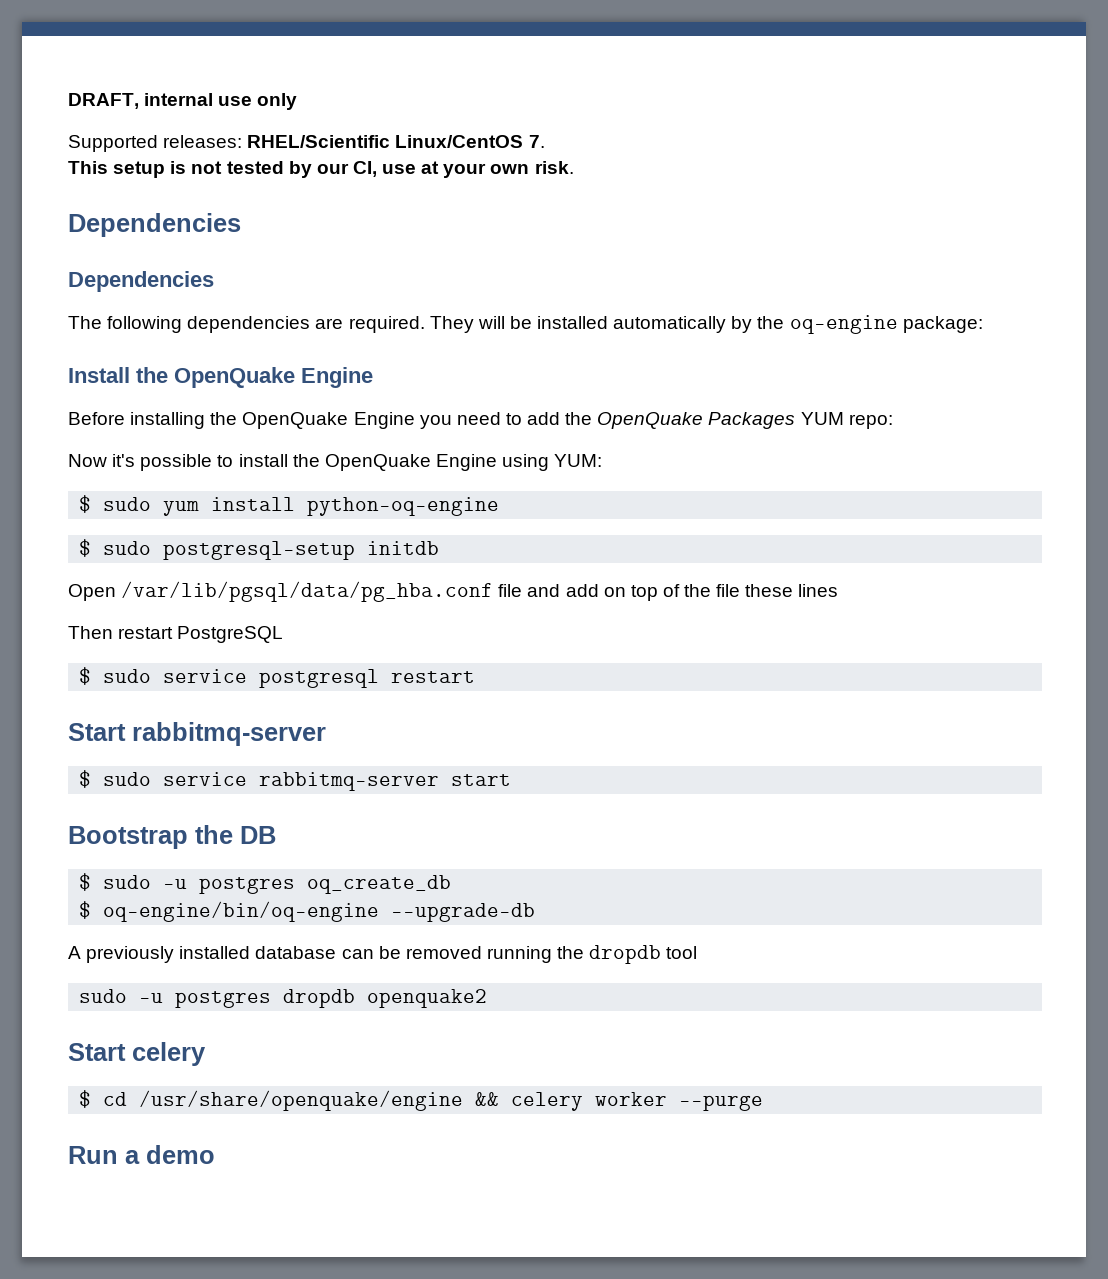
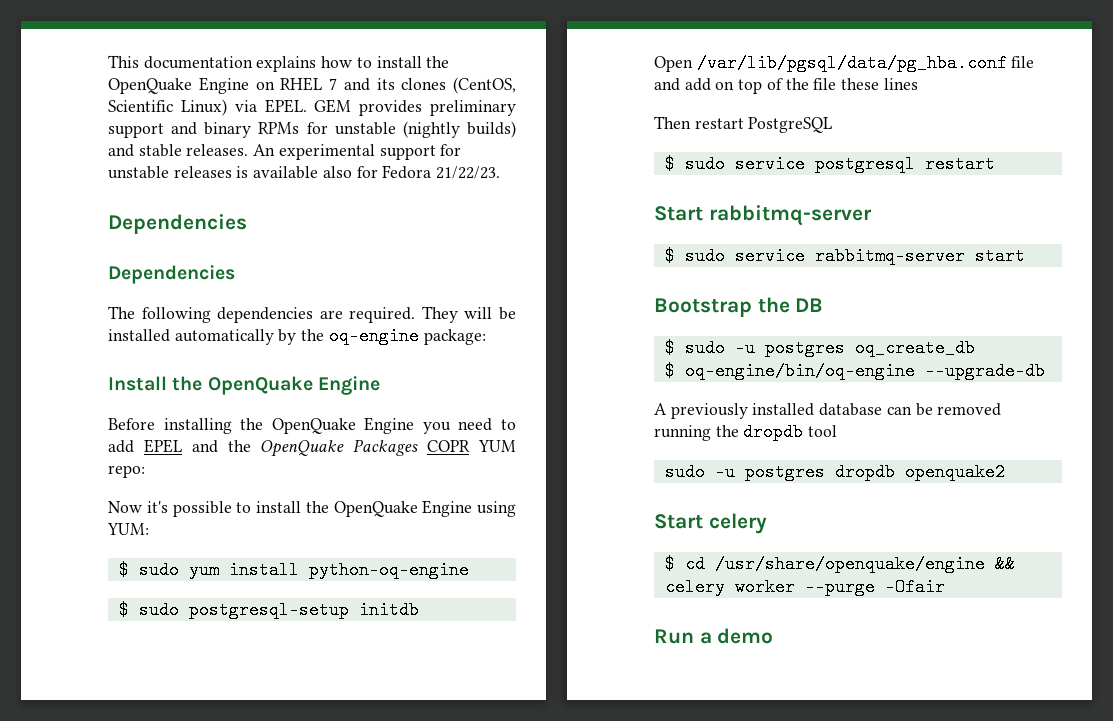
[68,93,298,110] [68,135,545,152] [68,161,574,178] DRAFT, internal use only // Supported releases: RHEL/Scientific Linux/CentOS 7. // This setup is not tested by our CI, use at your own risk. -> [108,55,450,72] [108,77,516,94] [108,99,516,116] [108,121,516,138] [108,144,462,160] [108,165,501,179] This documentation explains how to install the OpenQuake Engine on RHEL 7 and its clones (CentOS, Scientific Linux) via EPEL. GEM provides preliminary support and binary RPMs for unstable (nightly builds) and stable releases. An experimental support for unstable releases is available also for Fedora 21/22/23.
(561, 418) none -> [143,439,218,453] EPEL and
(796, 420) none -> [427,440,471,452] COPR
(764, 1103) none -> [884,578,945,596] -Ofair

